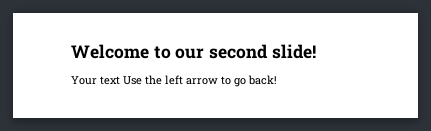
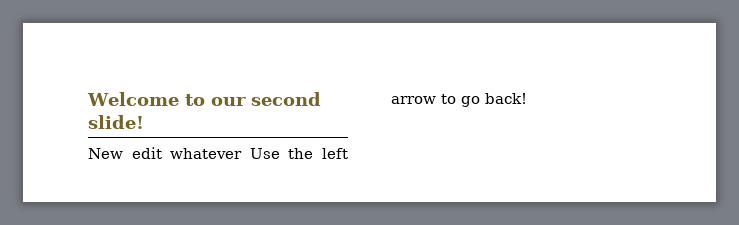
[71,76,120,85] Your text -> [88,147,243,159] New edit whatever

